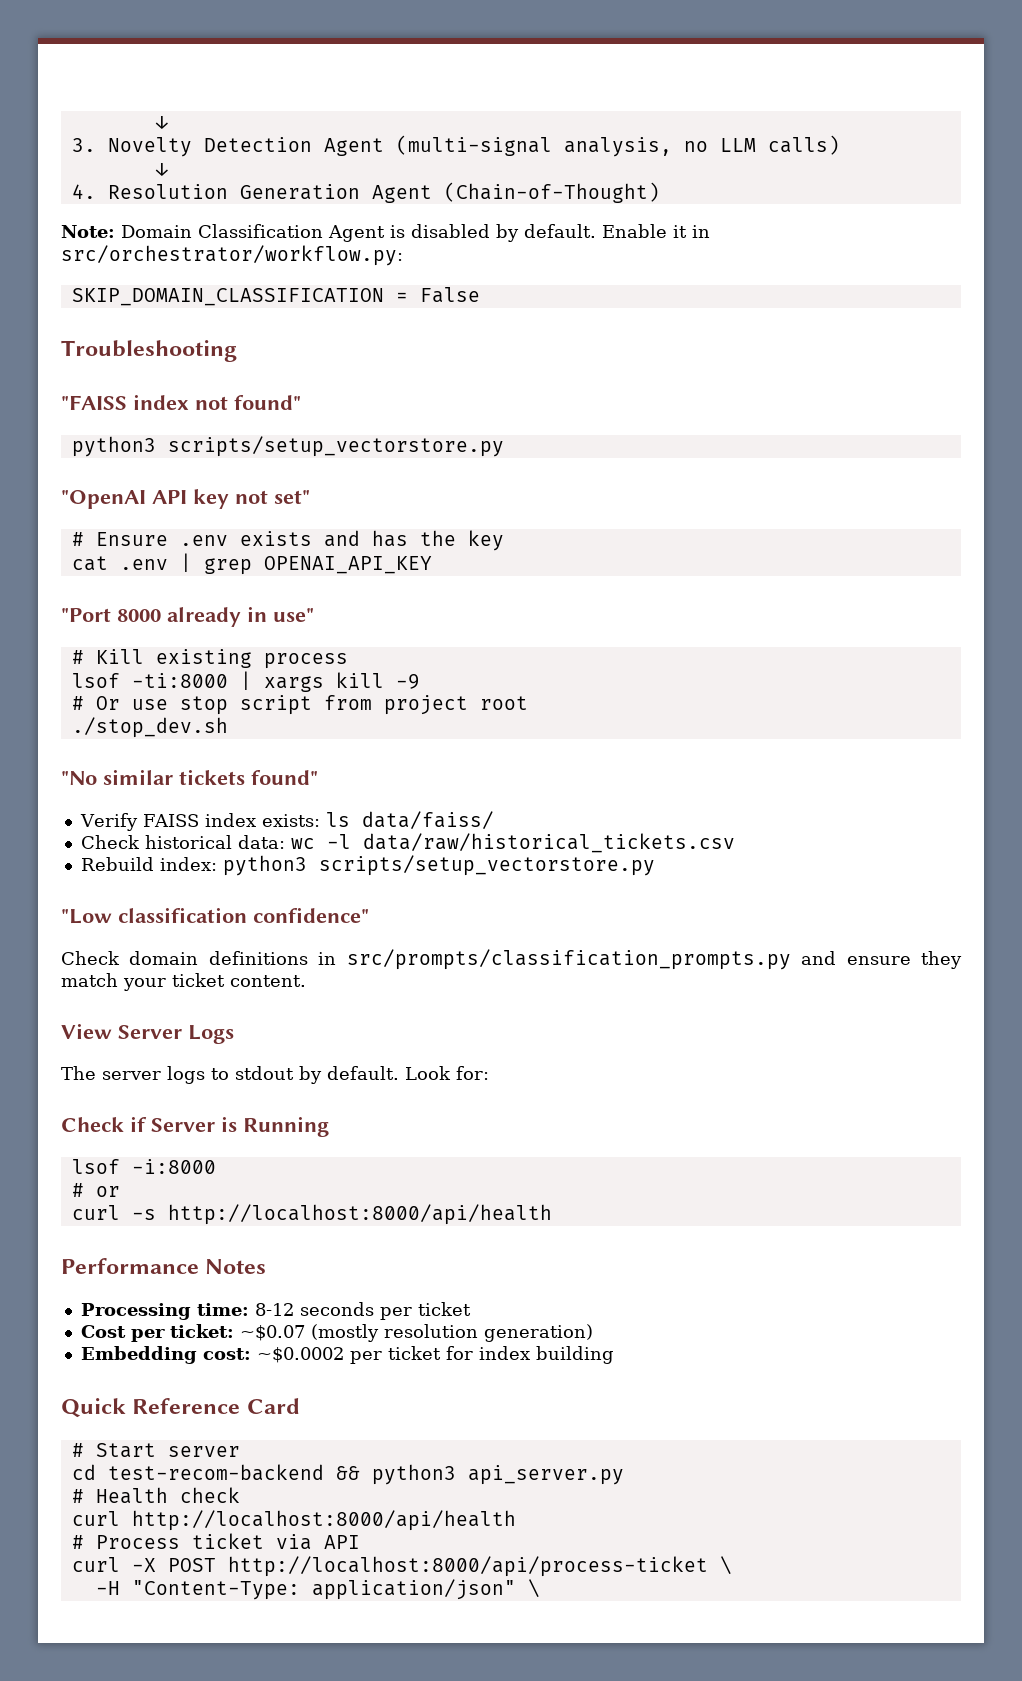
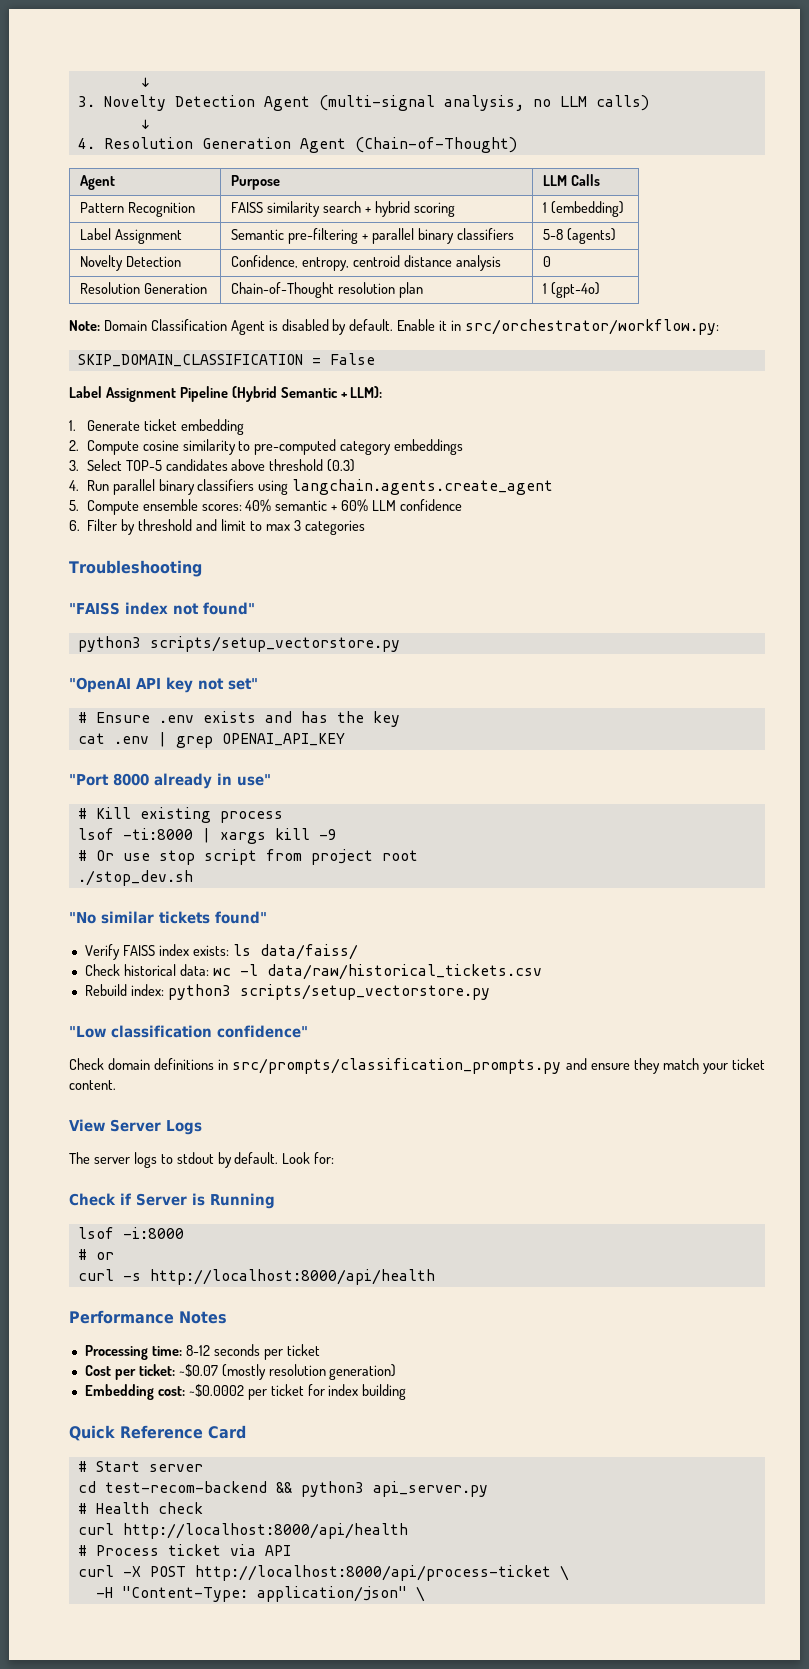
(660, 192) none -> [80,175,116,190] [231,175,281,190] [543,174,601,186] [80,202,196,217] [231,201,455,217] [543,201,625,217] [80,228,183,244] [231,228,514,244] [543,228,617,244] [80,255,182,271] [231,255,501,271] [543,256,552,267] [80,282,208,294] [231,282,424,298] [543,282,601,298] // Agent | Purpose | LLM Calls // Pattern Recognition | FAISS similarity search + hybrid scoring | 1 (embedding) // Label Assignment | Semantic pre-filtering + parallel binary classifiers | 5-8 (agents) // Novelty Detection | Confidence, entropy, centroid distance analysis | 0 // Resolution Generation | Chain-of-Thought resolution plan | 1 (gpt-4o)
(480, 295) none -> [69,386,383,402] [69,419,244,435] [69,439,464,455] [69,459,356,472] [69,479,554,495] [69,499,463,515] [69,519,365,535] // Label Assignment Pipeline (Hybrid Semantic + LLM): // 1. Generate ticket embedding // 2. Compute cosine similarity to pre-computed category embeddings // 3. Select TOP-5 candidates above threshold (0.3) // 4. Run parallel binary classifiers using langchain.agents.create_agent // 5. Compute ensemble scores: 40% semantic + 60% LLM confidence // 6. Filter by threshold and limit to max 3 categories

